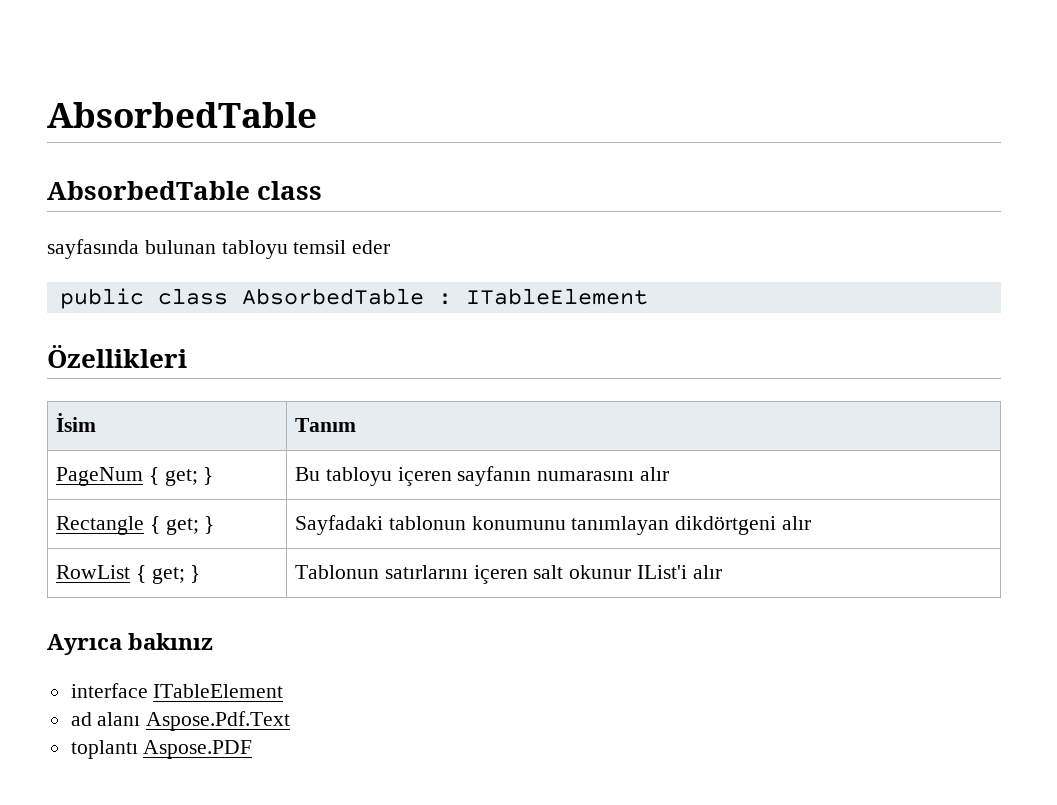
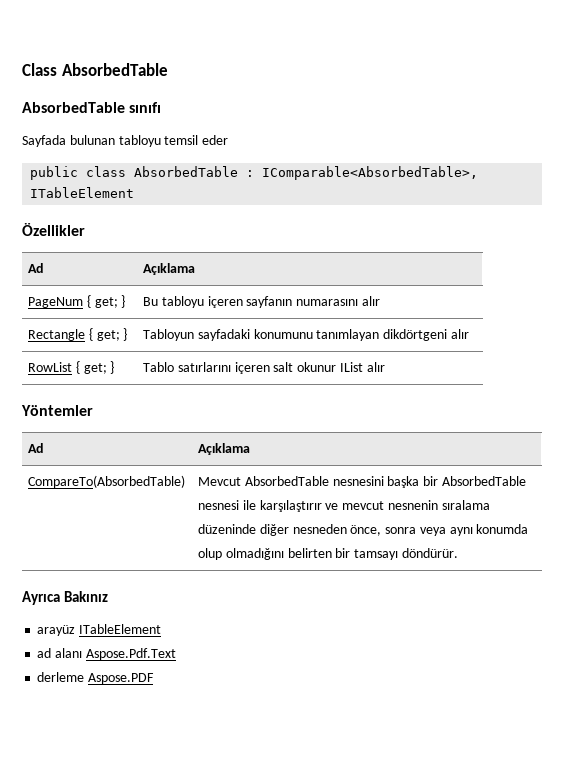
(47, 115) none -> [22,63,57,76] Class
[257,181,323,200] [47,239,139,259] class // sayfasında -> [129,102,162,113] [22,135,66,147] sınıfı // Sayfada
[465,288,648,305] [47,345,187,368] [55,413,96,432] [294,418,356,432] ITableElement // Özellikleri // İsim | Tanım -> [262,166,479,180] [30,187,135,198] [22,223,85,236] [28,263,45,273] [143,263,196,275] IComparable<AbsorbedTable>, ITableElement // Özellikler // Ad | Açıklama
[294,515,466,535] Sayfadaki tablonun -> [143,329,250,341] Tabloyun sayfadaki
[294,565,379,579] Tablonun -> [143,362,175,372] Tablo
[636,565,722,579] IList'i alır -> [339,362,385,372] [21,405,93,416] [28,443,45,453] [198,443,251,455] [28,475,186,488] [198,476,526,488] [198,500,490,512] [198,524,529,536] [198,548,458,560] IList alır // Yöntemler // Ad | Açıklama // CompareTo(AbsorbedTable) | Mevcut AbsorbedTable nesnesini başka bir AbsorbedTable nesnesi ile karşılaştırır ve mevcut nesnenin sıralama düzeninde diğer nesneden önce, sonra veya aynı konumda olup olmadığını belirten bir tamsayı döndürür.
[128,633,214,650] [70,683,148,698] bakınız // interface -> [63,591,108,602] [37,625,76,636] Bakınız // arayüz
[70,740,138,759] toplantı -> [37,672,85,682] derleme

